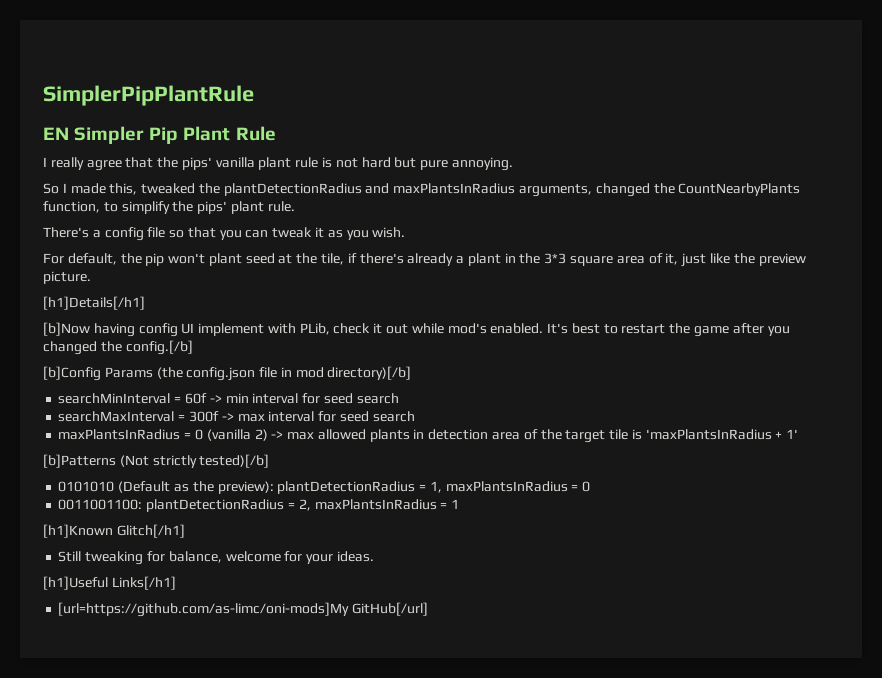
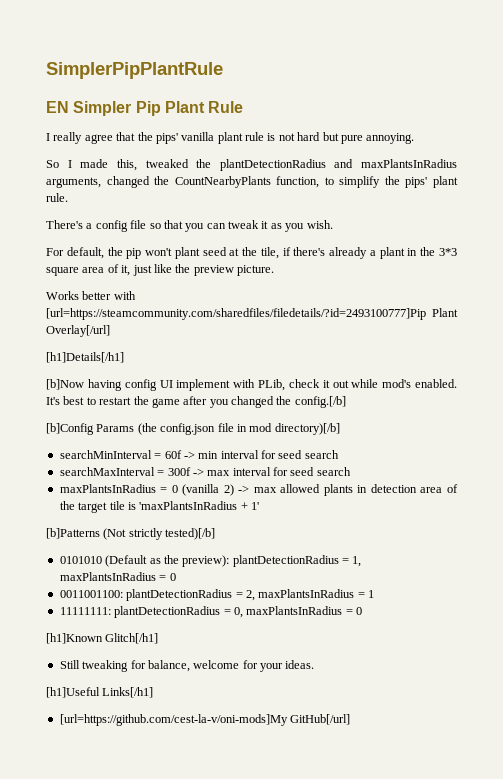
(91, 277) none -> [46,291,136,300] [46,308,458,320] [46,325,110,337] // Works better with [url=https://steamcommunity.com/sharedfiles/filedetails/?id=2493100777]Pip Plant Overlay[/url]
(460, 504) none -> [59,606,362,618] // 11111111: plantDetectionRadius = 0, maxPlantsInRadius = 0
[58,602,350,617] [url=https://github.com/as-limc/oni-mods]My -> [59,714,288,726] [url=https://github.com/cest-la-v/oni-mods]My

